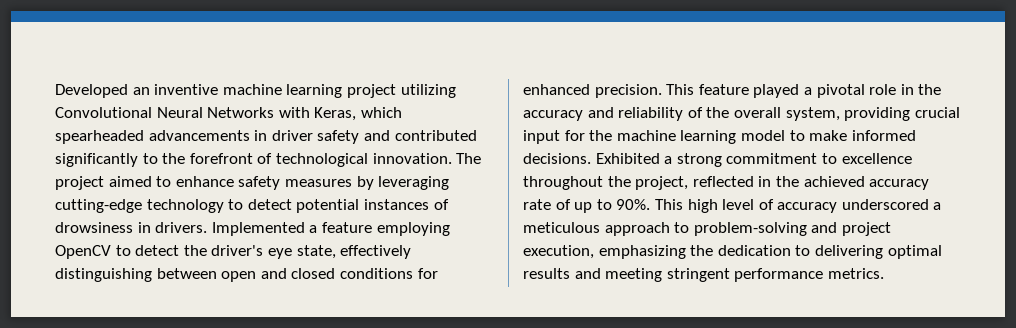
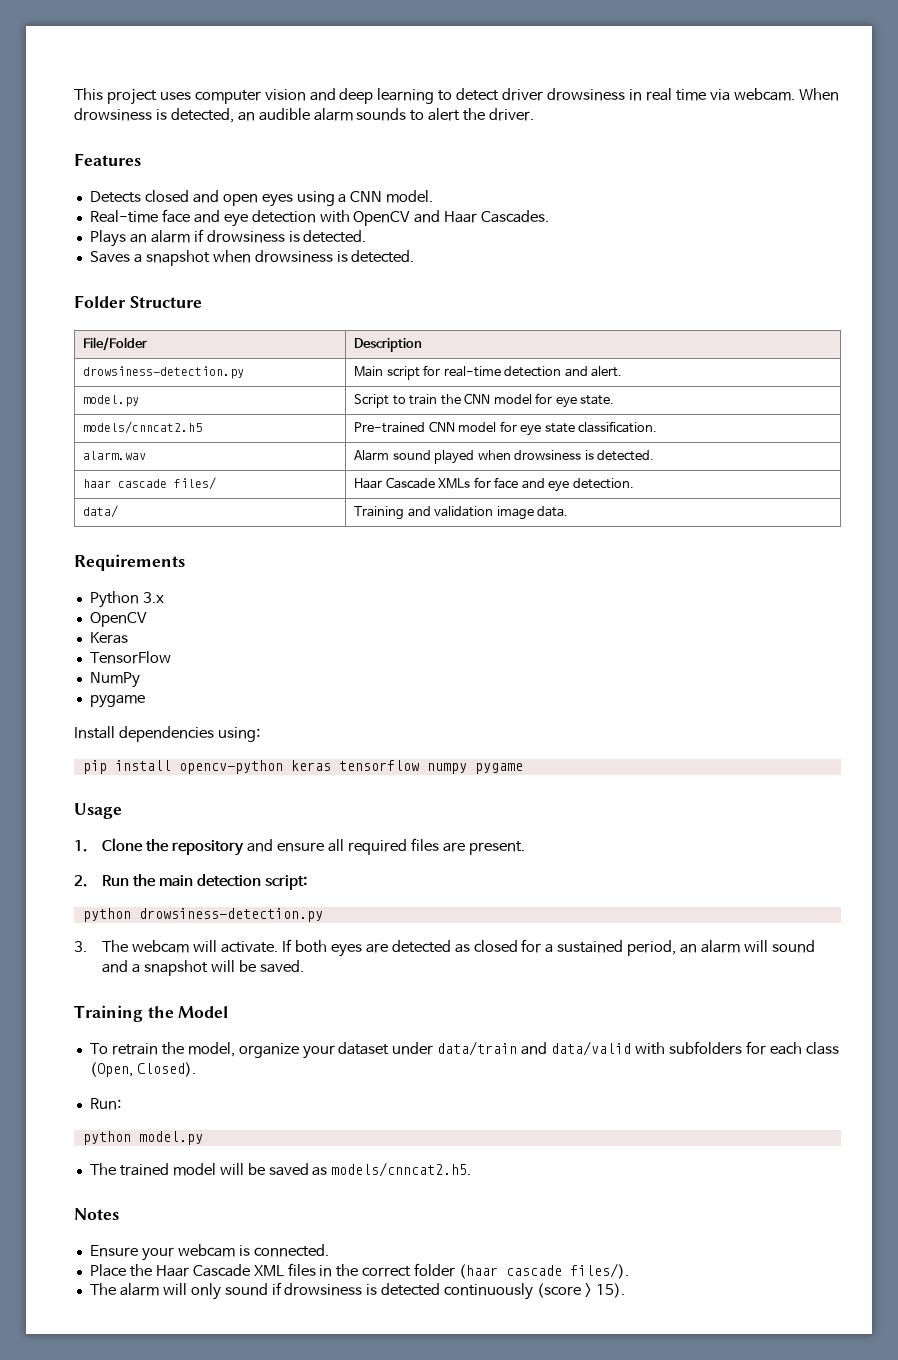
[55,84,456,98] [55,107,402,121] [55,130,477,144] [55,153,482,167] [55,176,450,190] [55,199,449,213] [55,222,450,236] [55,245,412,259] [55,268,438,282] [523,84,942,98] [523,107,960,121] [523,130,916,144] [523,153,912,167] [523,176,930,190] [523,199,942,213] [523,222,891,236] [523,245,942,259] [523,268,884,282] Developed an inventive machine learning project utilizing Convolutional Neural Networks with Keras, which spearheaded advancements in driver safety and contributed significantly to the forefront of technological innovation. The project aimed to enhance safety measures by leveraging cutting-edge technology to detect potential instances of drowsiness in drivers. Implemented a feature employing OpenCV to detect the driver's eye state, effectively distinguishing between open and closed conditions for enhanced precision. This feature played a pivotal role in the accuracy and reliability of the overall system, providing crucial input for the machine learning model to make informed decisions. Exhibited a strong commitment to excellence throughout the project, reflected in the achieved accuracy rate of up to 90%. This high level of accuracy underscored a meticulous approach to problem-solving and project execution, emphasizing the dedication to delivering optimal results and meeting stringent performance metrics. -> [74,88,839,105] [74,108,535,123] [74,153,141,166] [89,190,434,207] [89,209,550,227] [89,229,367,247] [89,250,415,266] [74,295,202,308] [83,337,148,351] [354,338,423,352] [83,366,245,379] [354,365,623,380] [83,395,140,407] [354,393,615,408] [83,421,203,434] [354,421,658,436] [83,451,147,460] [354,450,655,464] [83,477,217,490] [354,477,634,492] [83,505,119,518] [354,506,569,520] [74,554,185,571] [89,591,164,608] [89,612,147,627] [89,632,128,644] [89,651,171,664] [89,672,140,688] [89,695,145,708] [74,726,260,742] [82,760,523,774] [74,803,122,819] [74,838,525,856] [74,874,308,890] [82,908,323,922] [74,939,815,957] [102,960,304,976] [74,1005,229,1022] [89,1041,839,1059] [89,1062,196,1077] [89,1098,121,1110] [82,1131,203,1145] [89,1162,472,1177] [74,1208,119,1220] [89,1244,329,1261] [89,1263,630,1279] [89,1282,625,1300] This project uses computer vision and deep learning to detect driver drowsiness in real time via webcam. When drowsiness is detected, an audible alarm sounds to alert the driver. // Features // Detects closed and open eyes using a CNN model. // Real-time face and eye detection with OpenCV and Haar Cascades. // Plays an alarm if drowsiness is detected. // Saves a snapshot when drowsiness is detected. // Folder Structure // File/Folder | Description // drowsiness-detection.py | Main script for real-time detection and alert. // model.py | Script to train the CNN model for eye state. // models/cnncat2.h5 | Pre-trained CNN model for eye state classification. // alarm.wav | Alarm sound played when drowsiness is detected. // haar cascade files/ | Haar Cascade XMLs for face and eye detection. // data/ | Training and validation image data. // Requirements // Python 3.x // OpenCV // Keras // TensorFlow // NumPy // pygame // Install dependencies using: // pip install opencv-python keras tensorflow numpy pygame // Usage // 1. Clone the repository and ensure all required files are present. // 2. Run the main detection script: // python drowsiness-detection.py // 3. The webcam will activate. If both eyes are detected as closed for a sustained period, an alarm will sound and a snapshot will be saved. // Training the Model // To retrain the model, organize your dataset under data/train and data/valid with subfolders for each class (Open, Closed). // Run: // python model.py // The trained model will be saved as models/cnncat2.h5. // Notes // Ensure your webcam is connected. // Place the Haar Cascade XML files in the correct folder (haar cascade files/). // The alarm will only sound if drowsiness is detected continuously (score > 15).

